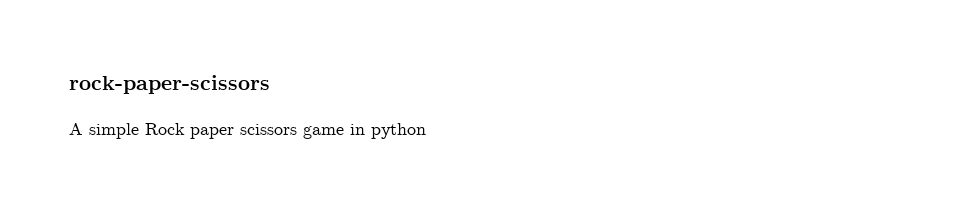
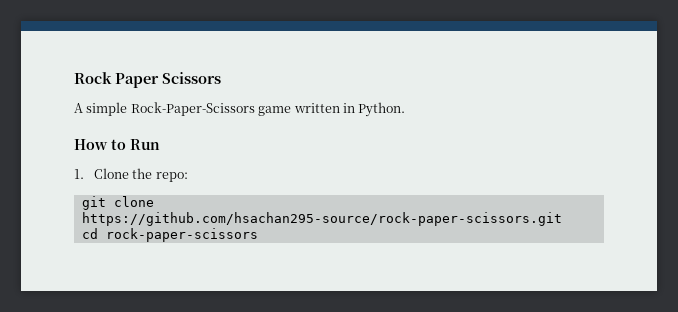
[69,75,270,94] rock-paper-scissors -> [74,72,221,88] Rock Paper Scissors
[145,123,426,139] Rock paper scissors game in python -> [130,102,406,117] [74,139,160,150] [74,168,188,182] [81,196,154,210] [81,212,562,226] [81,228,258,242] Rock-Paper-Scissors game written in Python. // How to Run // 1. Clone the repo: // git clone https://github.com/hsachan295-source/rock-paper-scissors.git // cd rock-paper-scissors

